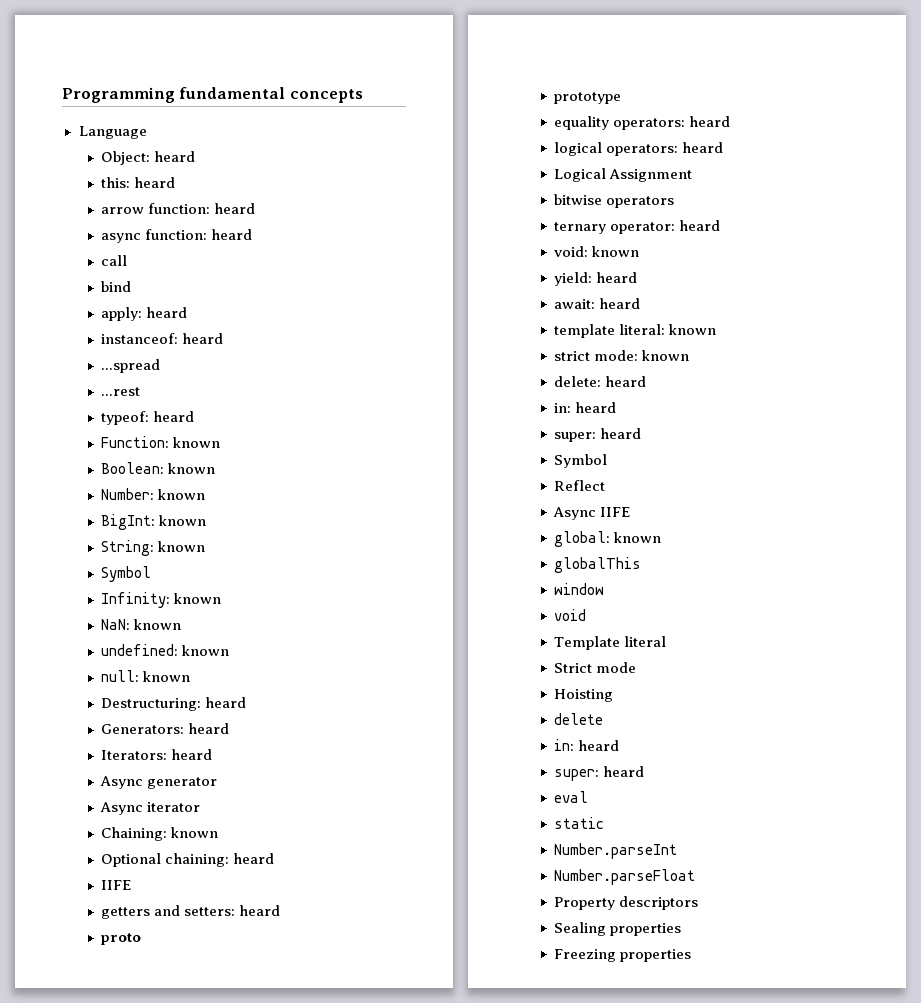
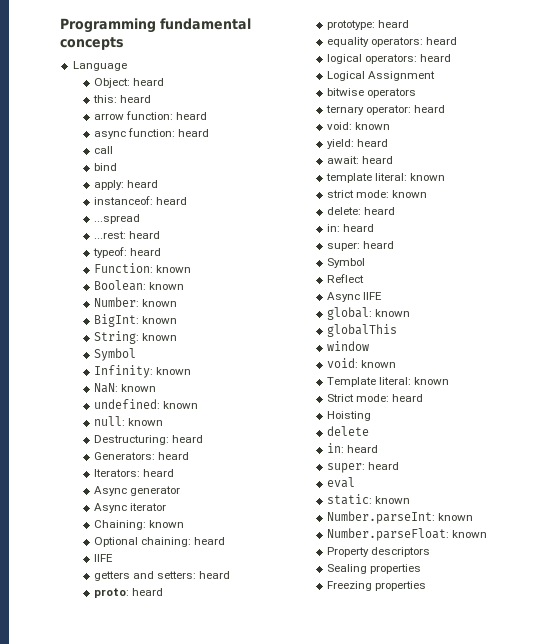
[101,387,141,396] ...rest -> [93,231,161,239] ...rest: heard
[101,933,142,945] [554,92,622,104] proto // prototype -> [93,588,164,598] [326,20,410,30] proto: heard // prototype: heard
[554,609,587,621] void -> [326,358,397,368] void: known
[624,636,667,647] literal -> [379,377,450,385] literal: known
[596,662,637,673] mode -> [356,394,424,402] mode: heard
[554,817,605,829] [554,843,678,859] [554,869,696,885] static // Number.parseInt // Number.parseFloat -> [326,494,411,505] [326,511,474,524] [326,528,488,541] static: known // Number.parseInt: known // Number.parseFloat: known

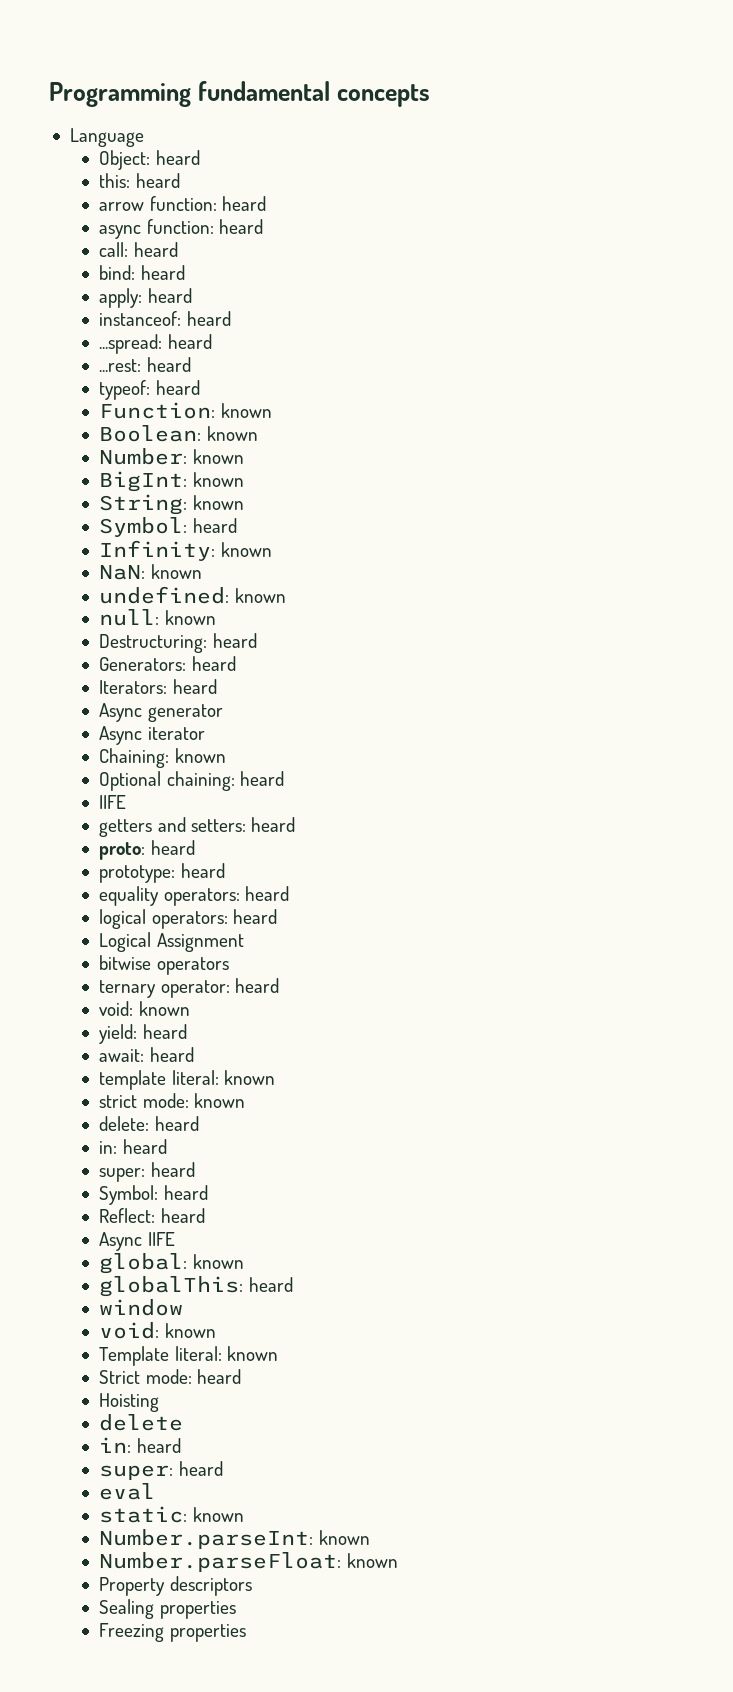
[93,146,113,154] [93,163,117,171] call // bind -> [99,242,178,257] [99,265,185,280] call: heard // bind: heard
[93,214,140,224] ...spread -> [99,334,212,354] ...spread: heard
[93,348,136,361] Symbol -> [99,517,237,537] Symbol: heard
[326,258,365,268] [326,274,364,283] Symbol // Reflect -> [99,1185,208,1205] [99,1208,205,1223] Symbol: heard // Reflect: heard
[326,324,397,337] globalThis -> [99,1276,293,1297] globalThis: heard

